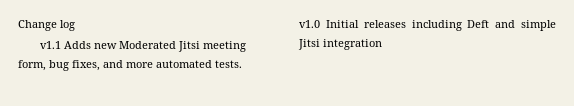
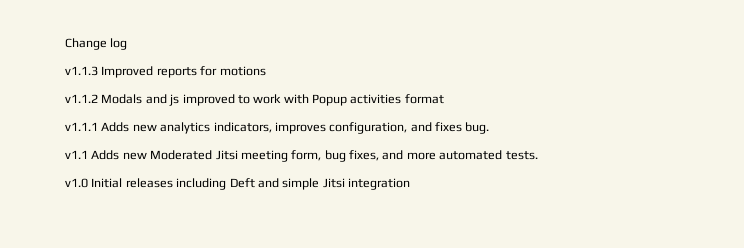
(75, 25) none -> [65,66,266,78] [65,94,444,106] [65,122,490,134] // v1.1.3 Improved reports for motions // v1.1.2 Modals and js improved to work with Popup activities format // v1.1.1 Adds new analytics indicators, improves configuration, and fixes bug.

